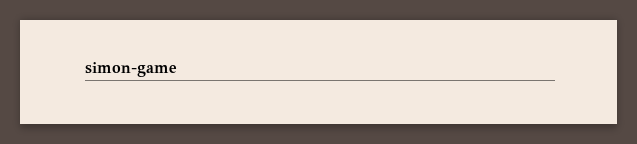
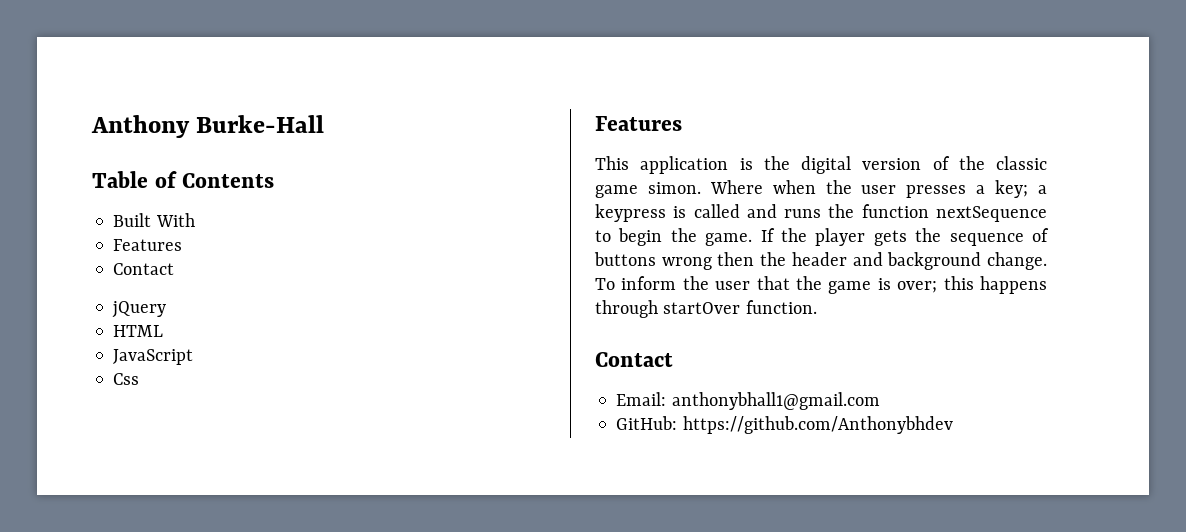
[85,62,177,77] simon-game -> [91,115,325,138] [92,171,275,188] [113,213,195,227] [113,239,183,251] [113,263,175,275] [112,301,167,318] [113,325,164,337] [113,349,194,365] [113,373,140,385] [595,116,682,131] [595,156,1047,174] [595,180,1047,198] [595,204,1047,222] [595,228,1049,246] [594,252,1047,270] [595,276,1047,294] [595,300,817,318] [595,352,673,367] [616,392,880,410] [616,416,953,434] Anthony Burke-Hall // Table of Contents // Built With // Features // Contact // jQuery // HTML // JavaScript // Css // Features // This application is the digital version of the classic game simon. Where when the user presses a key; a keypress is called and runs the function nextSequence to begin the game. If the player gets the sequence of buttons wrong then the header and background change. To inform the user that the game is over; this happens through startOver function. // Contact // Email: anthonybhall1@gmail.com // GitHub: https://github.com/Anthonybhdev

